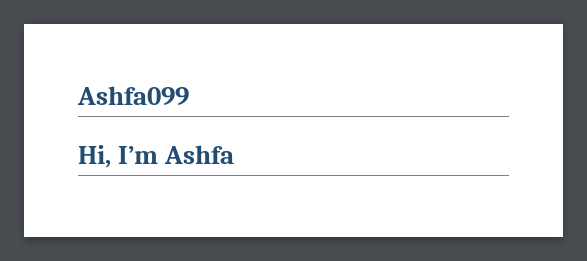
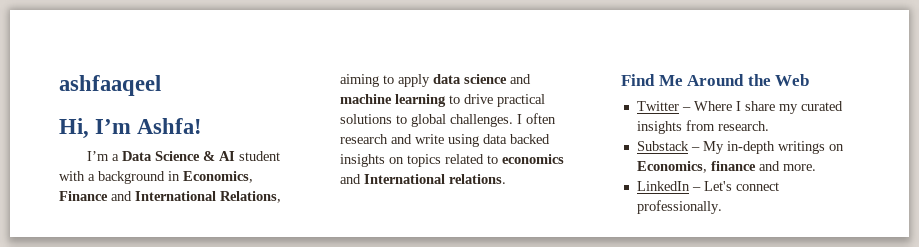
[77,86,189,105] Ashfa099 -> [59,75,161,96] ashfaaqeel
[164,145,235,164] Ashfa -> [137,118,203,134] [86,151,280,161] [59,171,253,184] [59,191,281,203] [340,74,531,87] [340,94,545,107] [340,113,556,127] [340,134,550,147] [340,154,564,167] [340,174,506,184] [621,74,810,86] [636,101,843,114] [636,120,769,134] [636,141,844,154] [636,161,816,173] [636,181,779,191] [636,200,722,214] Ashfa! // I’m a Data Science & AI student with a background in Economics, Finance and International Relations, aiming to apply data science and machine learning to drive practical solutions to global challenges. I often research and write using data backed insights on topics related to economics and International relations. // Find Me Around the Web // Twitter – Where I share my curated insights from research. // Substack – My in-depth writings on Economics, finance and more. // LinkedIn – Let's connect professionally.

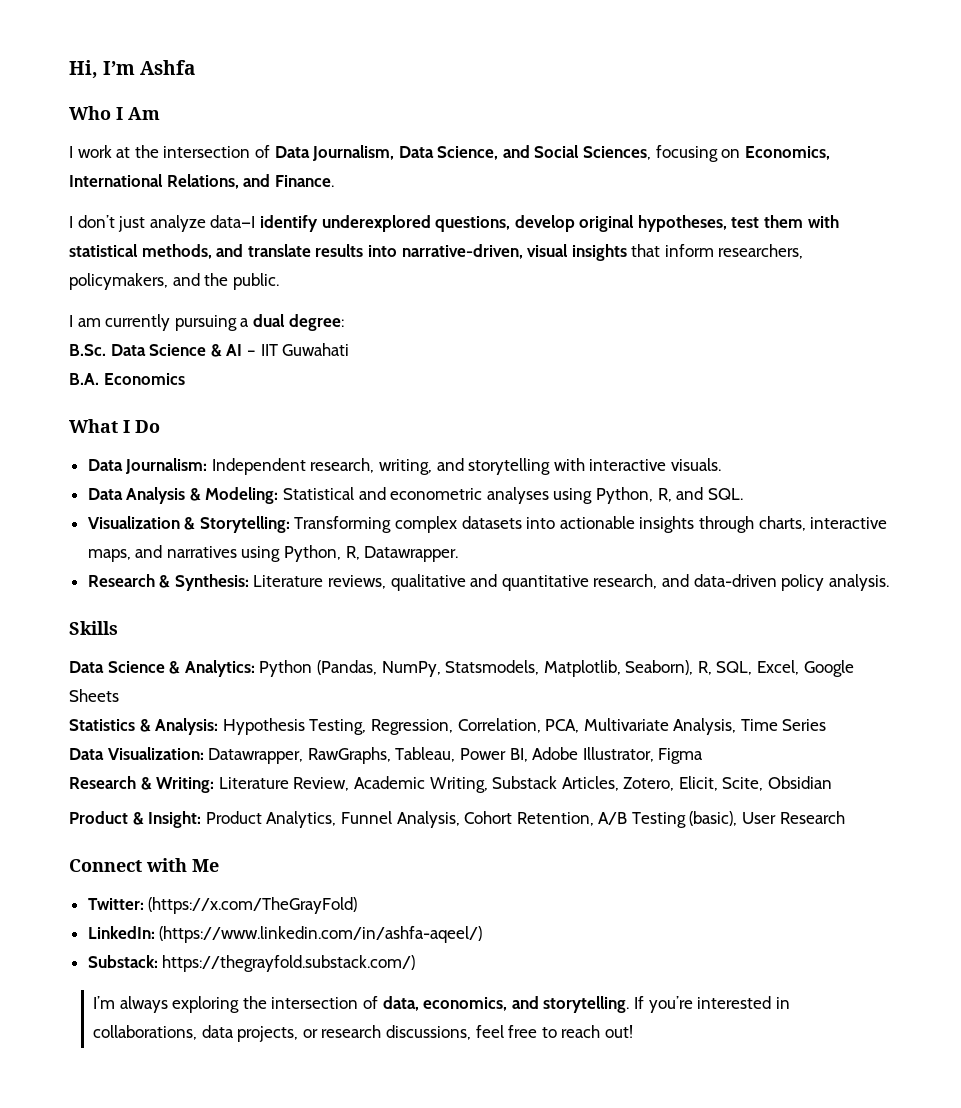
[59,75,161,96] ashfaaqeel // -> (69, 69) none
[137,118,203,134] [86,151,280,161] [59,171,253,184] [59,191,281,203] [340,74,531,87] [340,94,545,107] [340,113,556,127] [340,134,550,147] [340,154,564,167] [340,174,506,184] [621,74,810,86] [636,101,843,114] [636,120,769,134] [636,141,844,154] [636,161,816,173] [636,181,779,191] [636,200,722,214] Ashfa! // I’m a Data Science & AI student with a background in Economics, Finance and International Relations, aiming to apply data science and machine learning to drive practical solutions to global challenges. I often research and write using data backed insights on topics related to economics and International relations. // Find Me Around the Web // Twitter – Where I share my curated insights from research. // Substack – My in-depth writings on Economics, finance and more. // LinkedIn – Let's connect professionally. -> [140,60,196,75] [69,106,160,120] [69,145,830,162] [69,174,334,189] [69,215,839,232] [69,244,804,261] [69,273,279,290] [69,314,344,331] [69,343,350,357] [69,373,185,385] [69,419,160,433] [87,458,722,475] [87,487,743,504] [87,516,888,533] [87,545,459,562] [87,574,889,591] [69,621,118,635] [69,660,854,677] [69,689,119,702] [69,718,827,735] [69,747,704,764] [69,776,833,793] [69,811,845,828] [69,858,219,872] [87,897,358,914] [87,926,483,943] [87,955,416,972] [93,996,790,1013] [93,1025,633,1042] Ashfa // Who I Am // I work at the intersection of Data Journalism, Data Science, and Social Sciences, focusing on Economics, International Relations, and Finance. // I don’t just analyze data—I identify underexplored questions, develop original hypotheses, test them with statistical methods, and translate results into narrative-driven, visual insights that inform researchers, policymakers, and the public. // I am currently pursuing a dual degree: // B.Sc. Data Science & AI – IIT Guwahati // B.A. Economics // What I Do // Data Journalism: Independent research, writing, and storytelling with interactive visuals. // Data Analysis & Modeling: Statistical and econometric analyses using Python, R, and SQL. // Visualization & Storytelling: Transforming complex datasets into actionable insights through charts, interactive maps, and narratives using Python, R, Datawrapper. // Research & Synthesis: Literature reviews, qualitative and quantitative research, and data-driven policy analysis. // Skills // Data Science & Analytics: Python (Pandas, NumPy, Statsmodels, Matplotlib, Seaborn), R, SQL, Excel, Google Sheets // Statistics & Analysis: Hypothesis Testing, Regression, Correlation, PCA, Multivariate Analysis, Time Series // Data Visualization: Datawrapper, RawGraphs, Tableau, Power BI, Adobe Illustrator, Figma // Research & Writing: Literature Review, Academic Writing, Substack Articles, Zotero, Elicit, Scite, Obsidian // Product & Insight: Product Analytics, Funnel Analysis, Cohort Retention, A/B Testing (basic), User Research // Connect with Me // Twitter: (https://x.com/TheGrayFold) // LinkedIn: (https://www.linkedin.com/in/ashfa-aqeel/) // Substack: https://thegrayfold.substack.com/) // I’m always exploring the intersection of data, economics, and storytelling. If you’re interested in collaborations, data projects, or research discussions, feel free to reach out!

